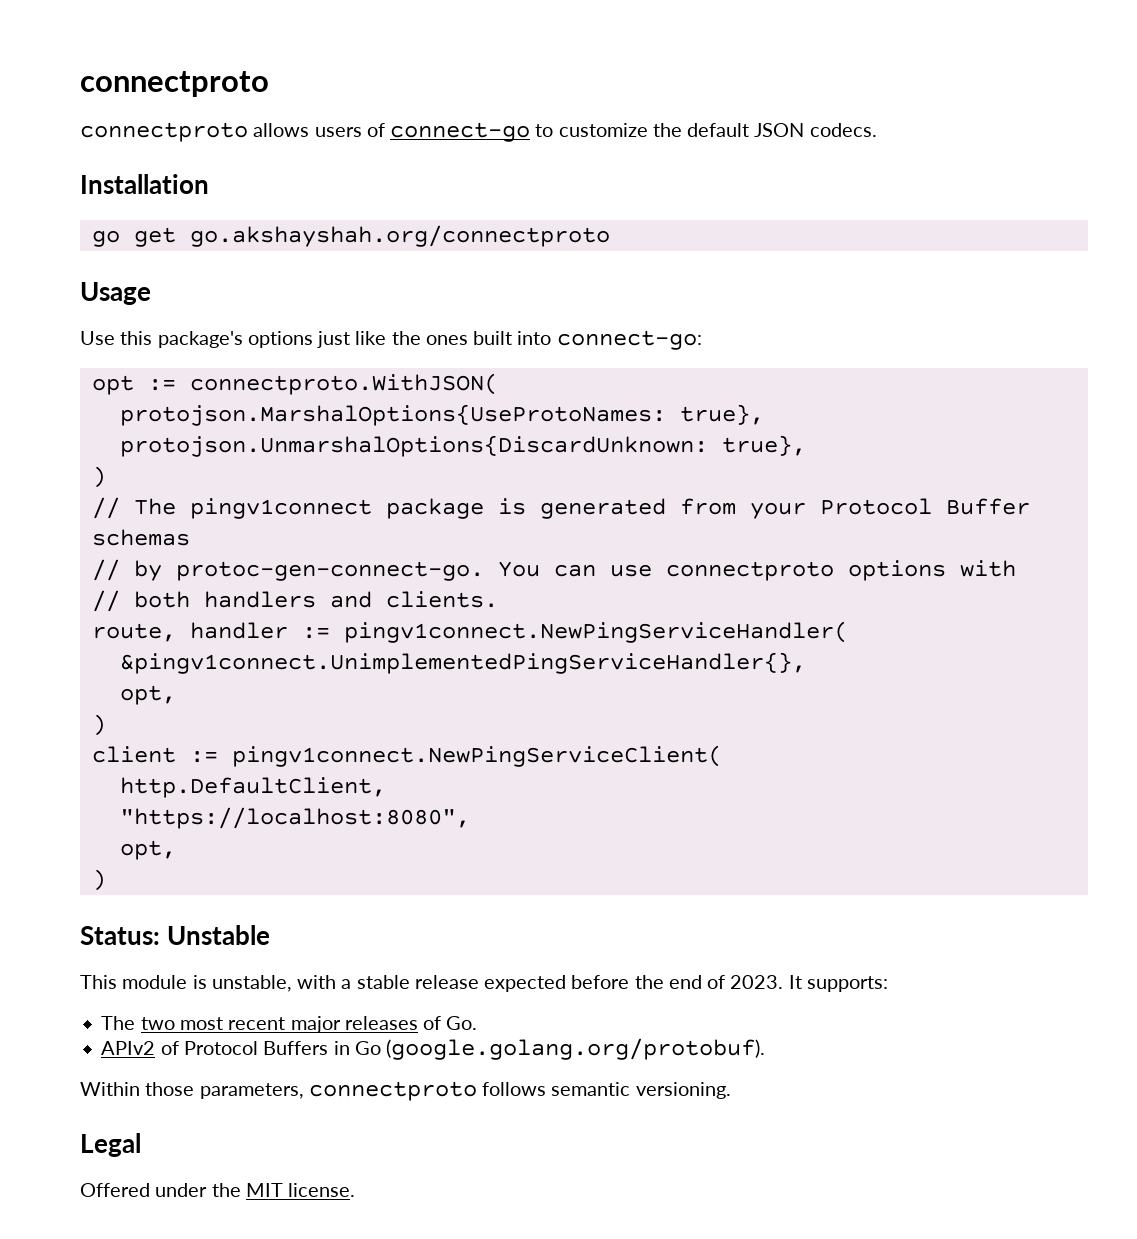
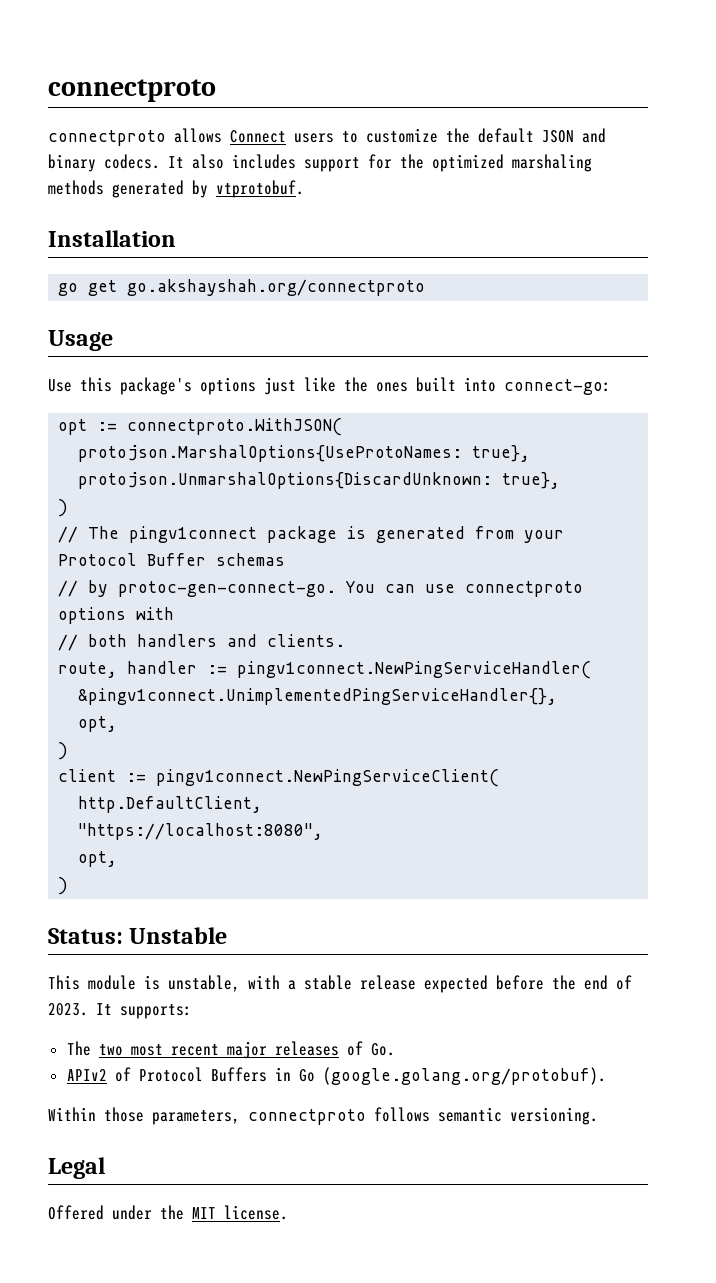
[314,122,531,142] users of connect-go -> [230,130,334,143] Connect users
(805, 130) none -> [582,128,606,143] [48,154,96,172] and binary
(877, 130) none -> [168,154,592,172] [48,180,304,198] It also includes support for the optimized marshaling methods generated by vtprotobuf.

